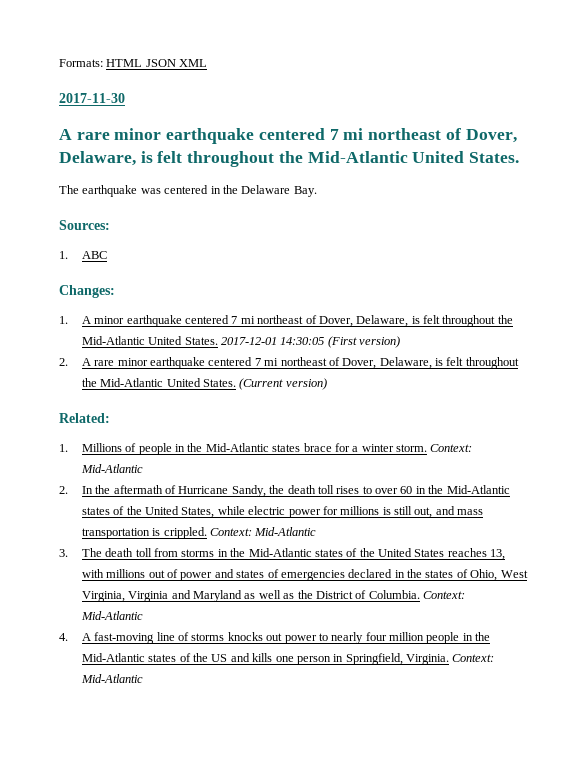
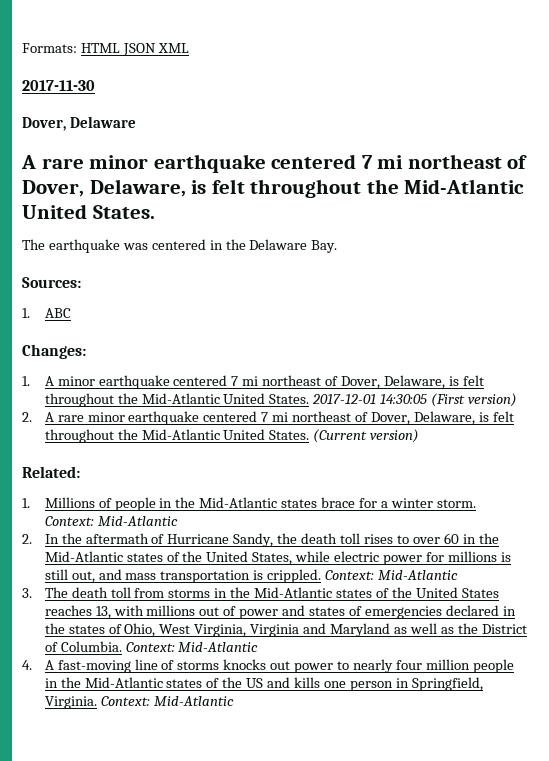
(125, 98) none -> [22,116,136,131] // Dover, Delaware

